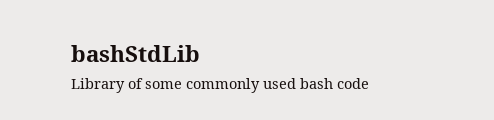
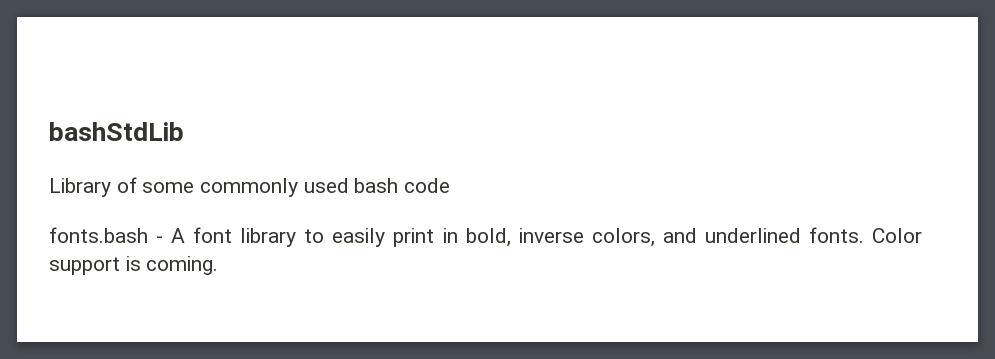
(369, 83) none -> [49,227,922,247] [49,256,219,275] // fonts.bash - A font library to easily print in bold, inverse colors, and underlined fonts. Color support is coming.

